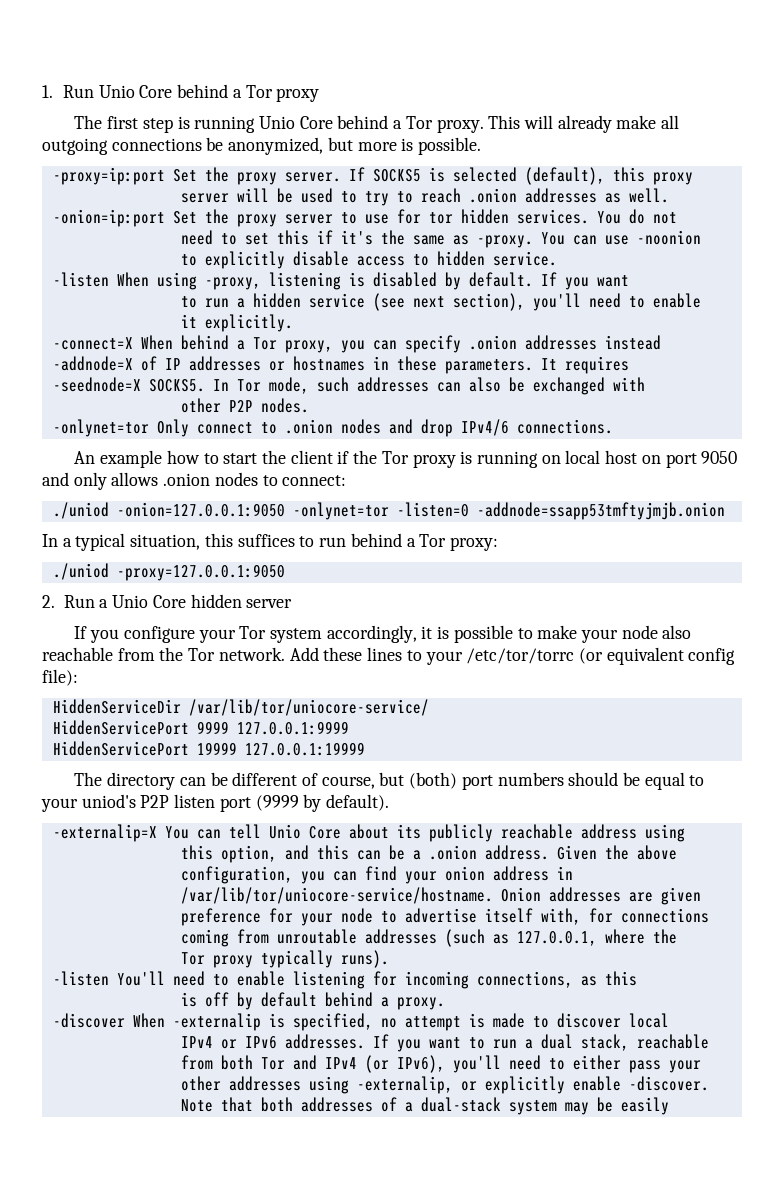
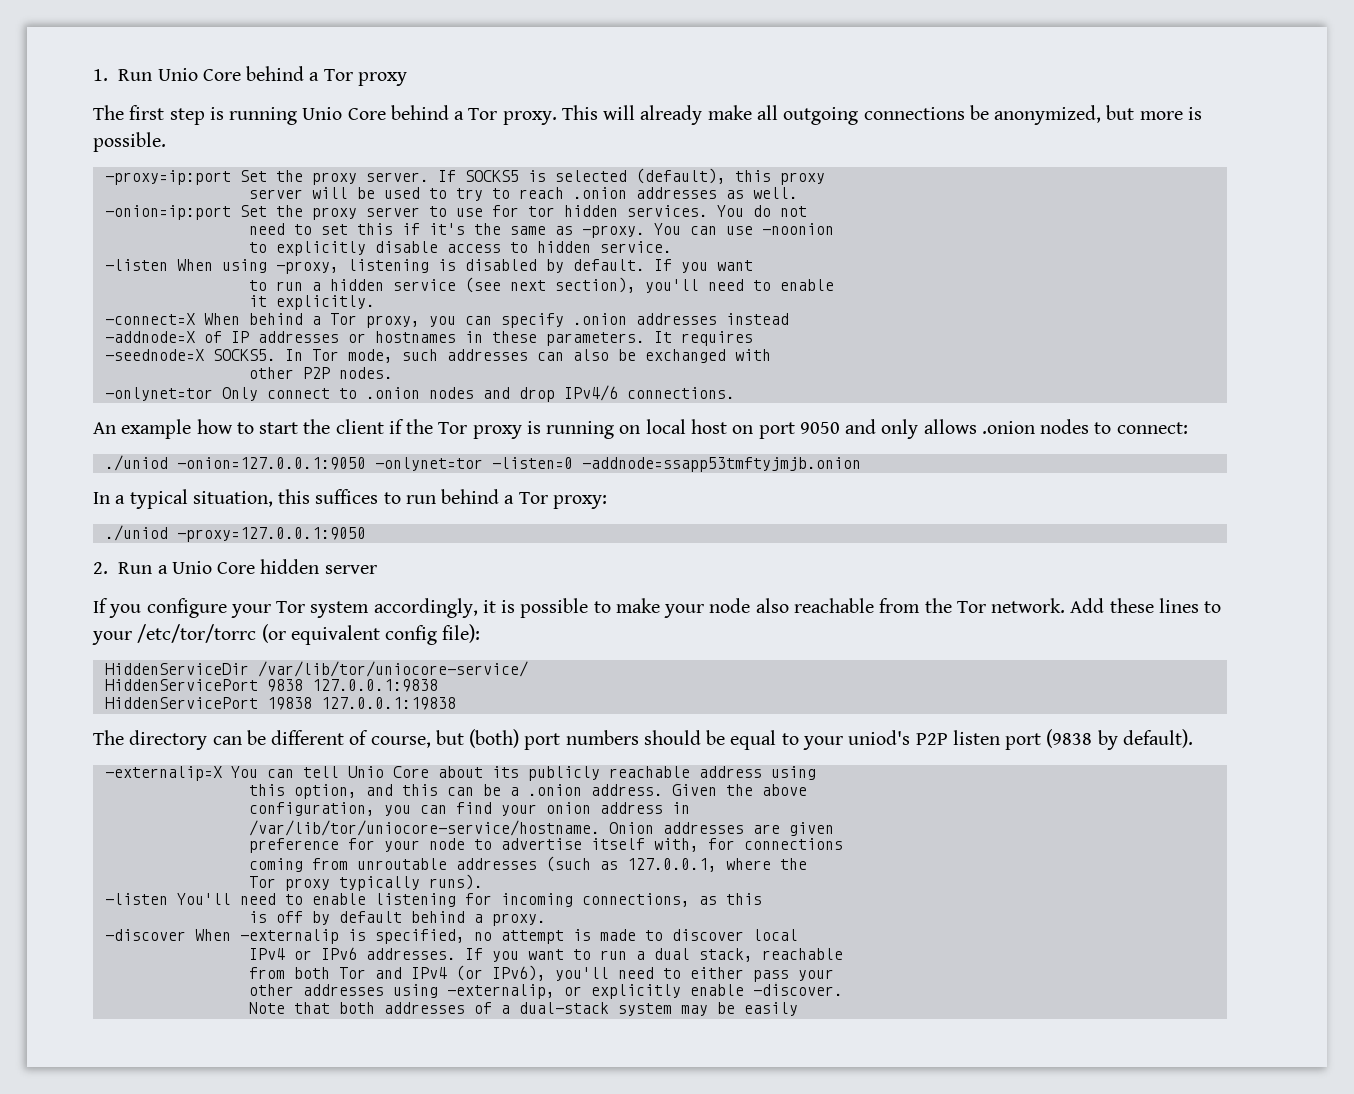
[196,721,349,735] [52,741,365,756] 9999 127.0.0.1:9999 // HiddenServicePort 19999 127.0.0.1:19999 -> [266,679,438,692] [104,697,456,710] 9838 127.0.0.1:9838 // HiddenServicePort 19838 127.0.0.1:19838
[255,795,299,811] (9999 -> [1046,729,1093,748] (9838

